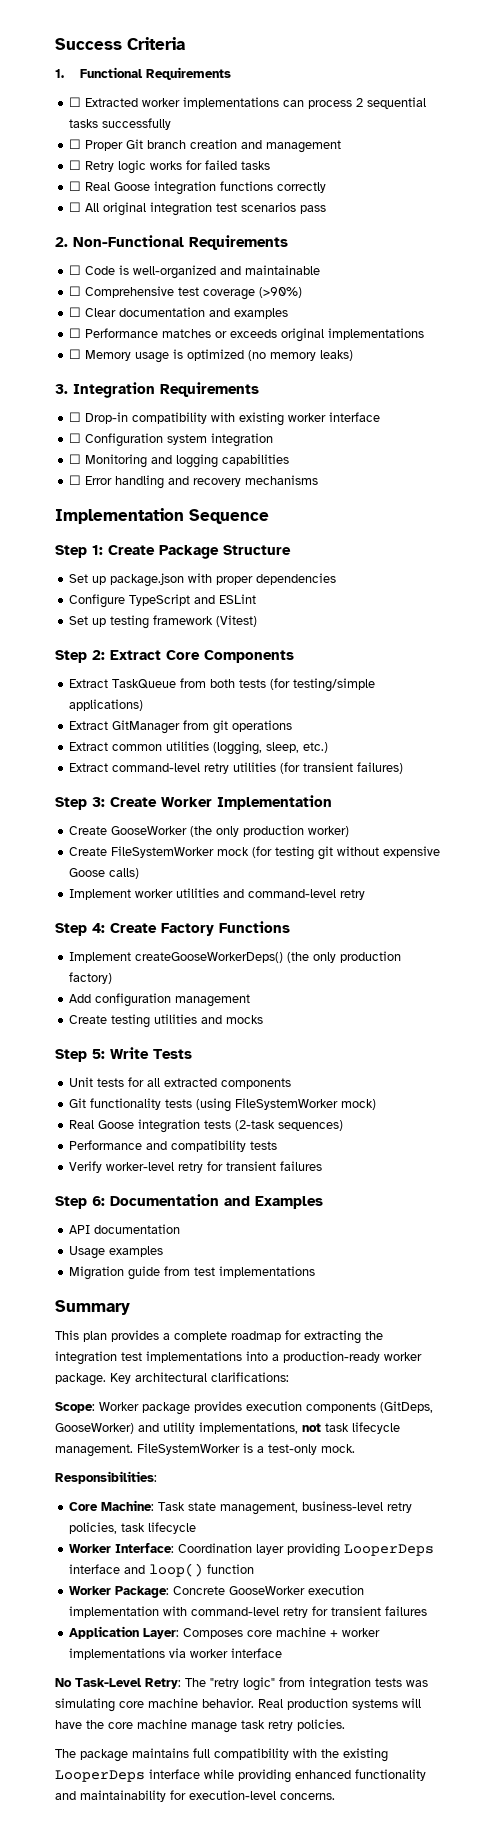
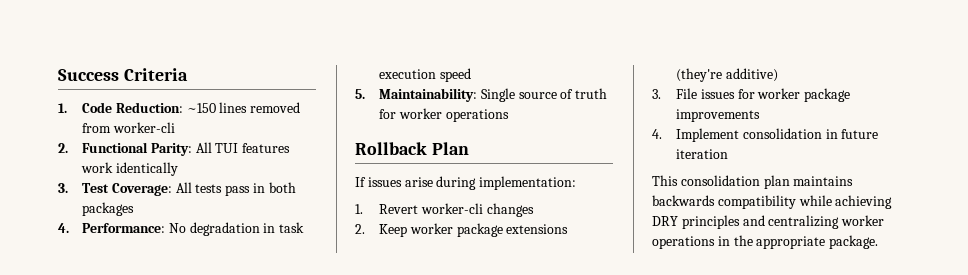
[80,67,232,80] [69,97,427,109] [69,118,172,130] [69,139,342,153] [69,160,271,174] [69,181,327,195] [69,202,327,216] [55,235,288,250] [69,265,321,279] [69,286,303,300] [69,307,289,319] [69,328,425,342] [69,349,354,363] [55,382,259,398] [69,412,381,426] [69,433,274,447] [69,454,290,468] [69,475,319,489] [55,508,269,524] [55,545,291,559] [69,573,337,587] [69,594,257,608] [69,615,258,629] [55,650,294,663] [69,678,376,692] [69,699,144,711] [69,720,293,734] [69,741,329,755] [69,762,404,774] [55,795,332,810] [69,825,350,837] [69,846,441,860] [69,868,140,879] [69,888,366,900] [55,921,290,936] [69,951,402,963] [69,972,113,984] [69,993,251,1007] [69,1014,264,1028] [55,1047,192,1062] [69,1077,292,1089] [69,1098,377,1112] [69,1119,344,1133] [69,1140,278,1152] [69,1161,323,1173] [55,1194,323,1209] [69,1224,181,1234] [69,1246,164,1259] [69,1266,316,1280] [55,1300,130,1315] [55,1330,383,1344] [55,1351,422,1365] [55,1372,289,1386] [55,1401,433,1415] [55,1422,400,1434] [55,1443,355,1457] [55,1471,157,1484] [69,1500,413,1515] [69,1522,197,1534] [69,1543,435,1557] [69,1563,255,1577] [69,1585,365,1598] [69,1606,428,1618] [69,1626,381,1639] [69,1648,283,1660] [55,1677,428,1691] [55,1698,421,1712] [55,1719,345,1733] [55,1748,388,1762] [55,1769,426,1783] [55,1790,335,1802] Functional Requirements // ☐ Extracted worker implementations can process 2 sequential tasks successfully // ☐ Proper Git branch creation and management // ☐ Retry logic works for failed tasks // ☐ Real Goose integration functions correctly // ☐ All original integration test scenarios pass // 2. Non-Functional Requirements // ☐ Code is well-organized and maintainable // ☐ Comprehensive test coverage (>90%) // ☐ Clear documentation and examples // ☐ Performance matches or exceeds original implementations // ☐ Memory usage is optimized (no memory leaks) // 3. Integration Requirements // ☐ Drop-in compatibility with existing worker interface // ☐ Configuration system integration // ☐ Monitoring and logging capabilities // ☐ Error handling and recovery mechanisms // Implementation Sequence // Step 1: Create Package Structure // Set up package.json with proper dependencies // Configure TypeScript and ESLint // Set up testing framework (Vitest) // Step 2: Extract Core Components // Extract TaskQueue from both tests (for testing/simple applications) // Extract GitManager from git operations // Extract common utilities (logging, sleep, etc.) // Extract command-level retry utilities (for transient failures) // Step 3: Create Worker Implementation // Create GooseWorker (the only production worker) // Create FileSystemWorker mock (for testing git without expensive Goose calls) // Implement worker utilities and command-level retry // Step 4: Create Factory Functions // Implement createGooseWorkerDeps() (the only production factory) // Add configuration management // Create testing utilities and mocks // Step 5: Write Tests // Unit tests for all extracted components // Git functionality tests (using FileSystemWorker mock) // Real Goose integration tests (2-task sequences) // Performance and compatibility tests // Verify worker-level retry for transient failures // Step 6: Documentation and Examples // API documentation // Usage examples // Migration guide from test implementations // Summary // This plan provides a complete roadmap for extracting the integration test implementations into a production-ready worker package. Key architectural clarifications: // Scope: Worker package provides execution components (GitDeps, GooseWorker) and utility implementations, not task lifecycle management. FileSystemWorker is a test-only mock. // Responsibilities: // Core Machine: Task state management, business-level retry policies, task lifecycle // Worker Interface: Coordination layer providing LooperDeps interface and loop() function // Worker Package: Concrete GooseWorker execution implementation with command-level retry for transient failures // Application Layer: Composes core machine + worker implementations via worker interface // No Task-Level Retry: The "retry logic" from integration tests was simulating core machine behavior. Real production systems will have the core machine manage task retry policies. // The package maintains full compatibility with the existing LooperDeps interface while providing enhanced functionality and maintainability for execution-level concerns. -> [82,102,301,113] [82,122,175,133] [58,142,291,156] [81,162,178,176] [58,182,296,196] [82,202,135,216] [58,222,305,236] [379,68,471,82] [355,88,608,102] [379,108,509,122] [355,142,469,155] [355,176,577,190] [355,203,534,217] [355,223,569,237] [676,68,778,82] [652,88,851,102] [676,109,761,122] [652,128,879,142] [676,149,729,159] [652,175,854,189] [652,195,893,209] [652,215,885,229] [652,235,879,249] Code Reduction: ~150 lines removed from worker-cli // 2. Functional Parity: All TUI features work identically // 3. Test Coverage: All tests pass in both packages // 4. Performance: No degradation in task execution speed // 5. Maintainability: Single source of truth for worker operations // Rollback Plan // If issues arise during implementation: // 1. Revert worker-cli changes // 2. Keep worker package extensions (they're additive) // 3. File issues for worker package improvements // 4. Implement consolidation in future iteration // This consolidation plan maintains backwards compatibility while achieving DRY principles and centralizing worker operations in the appropriate package.

